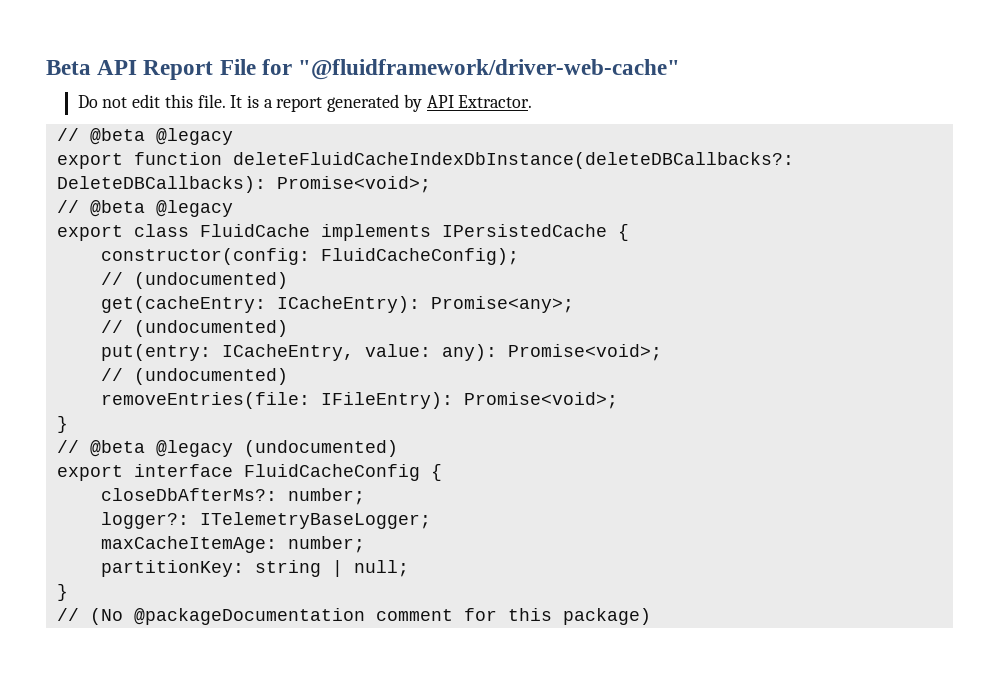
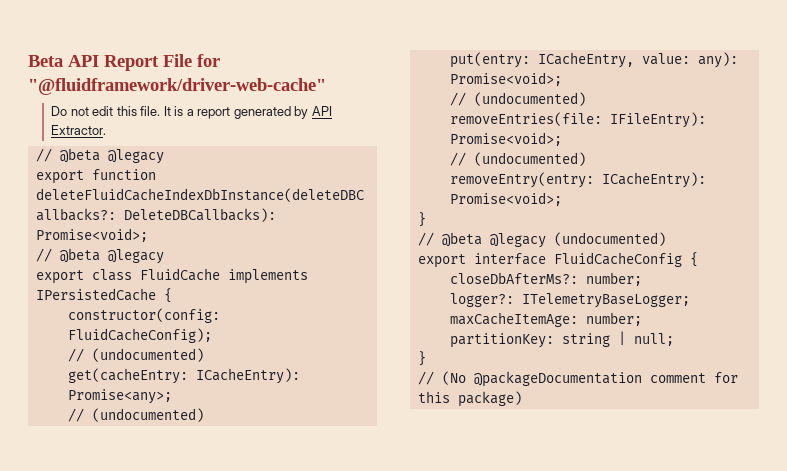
(618, 400) none -> [449,152,586,166] [449,172,706,188] [449,192,562,206] // // (undocumented) // removeEntry(entry: ICacheEntry): Promise<void>;

